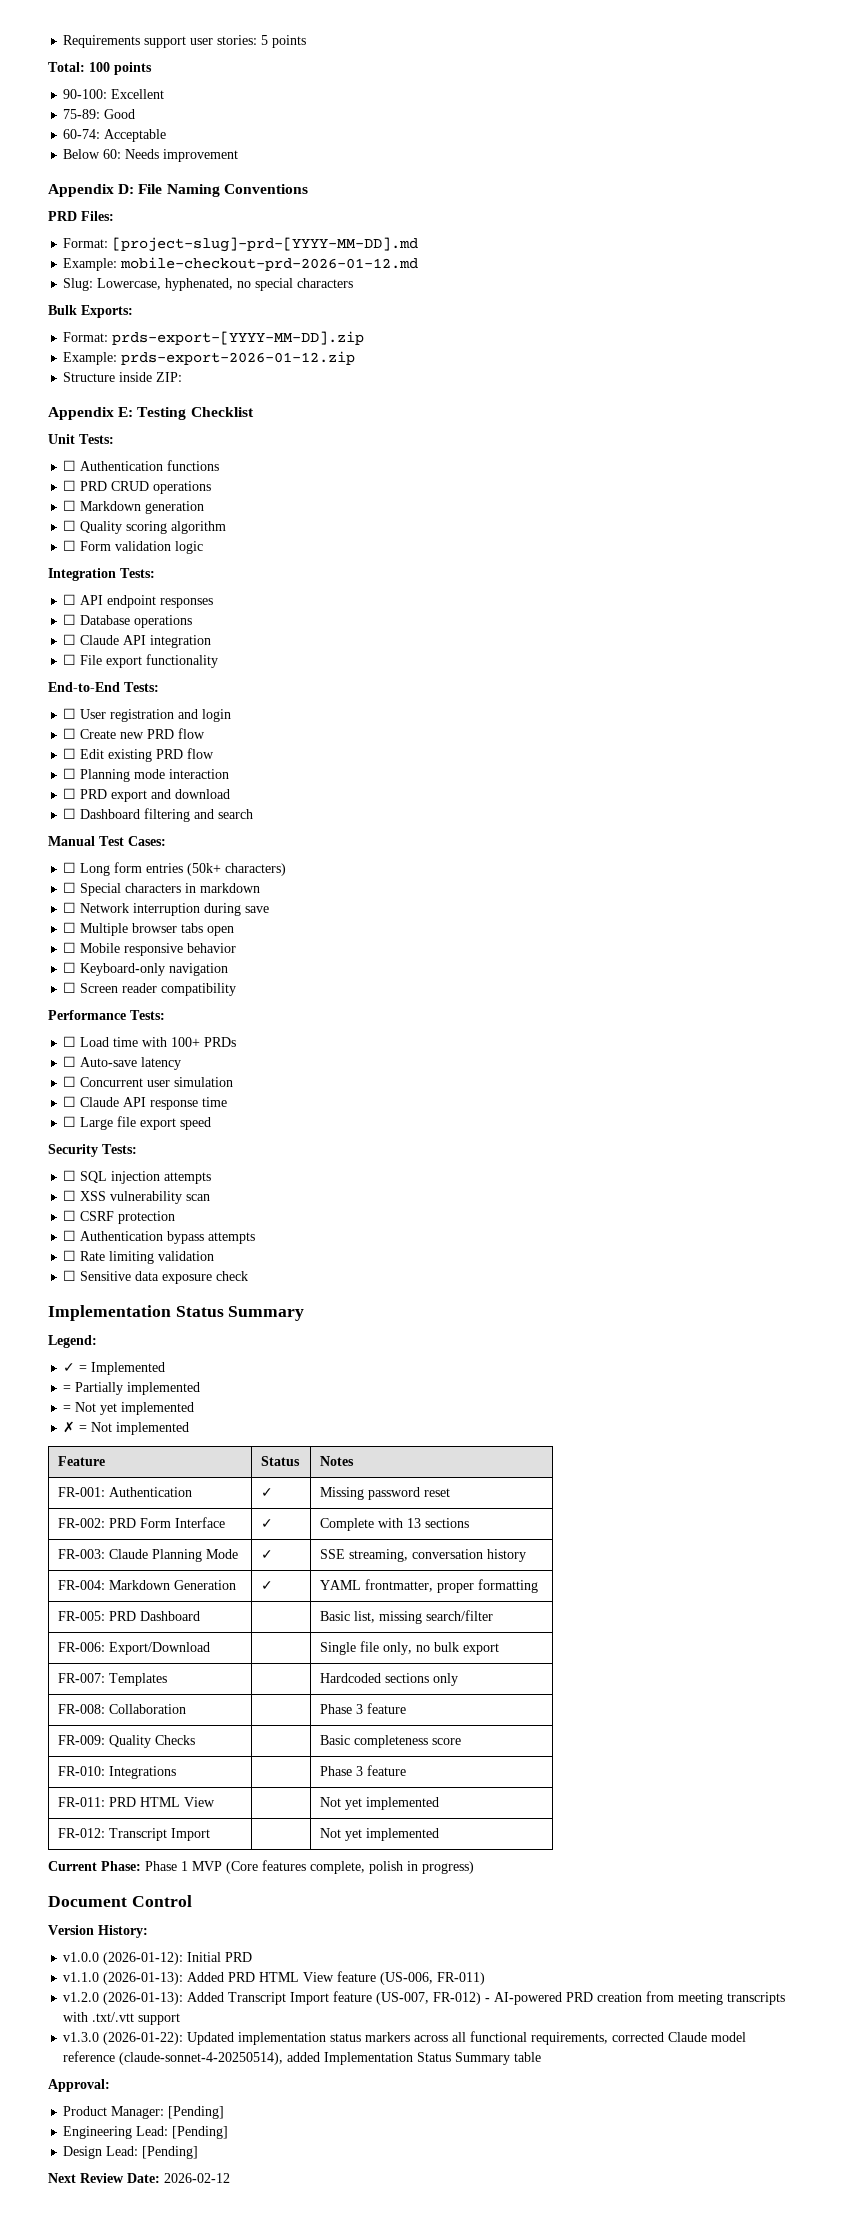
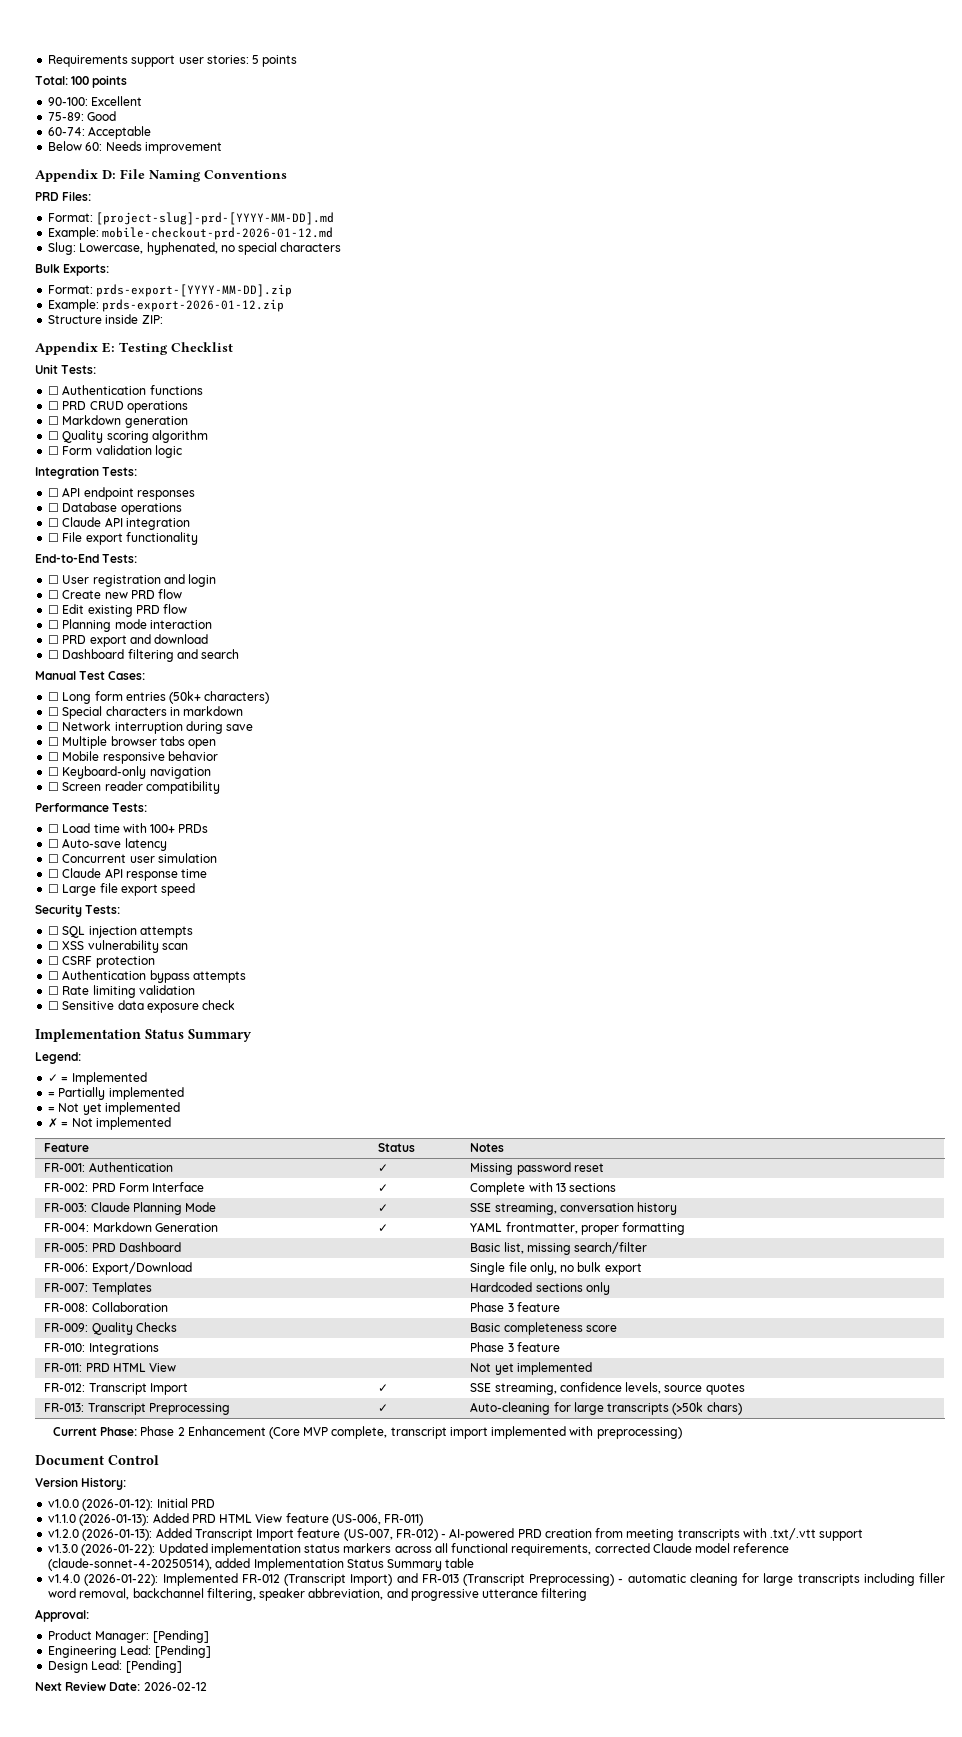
[320,1828,440,1841] [48,1860,474,1874] | Not yet implemented // Current Phase: Phase 1 MVP (Core features complete, polish in progress) -> [378,1384,389,1392] [470,1382,745,1395] [44,1403,230,1415] [378,1404,389,1412] [470,1402,742,1415] [52,1426,682,1439] ✓ | SSE streaming, confidence levels, source quotes // FR-013: Transcript Preprocessing | ✓ | Auto-cleaning for large transcripts (>50k chars) // Current Phase: Phase 2 Enhancement (Core MVP complete, transcript import implemented with preprocessing)
(542, 2057) none -> [48,1573,945,1586] [48,1588,588,1601] // v1.4.0 (2026-01-22): Implemented FR-012 (Transcript Import) and FR-013 (Transcript Preprocessing) - automatic cleaning for large transcripts including filler word removal, backchannel filtering, speaker abbreviation, and progressive utterance filtering

